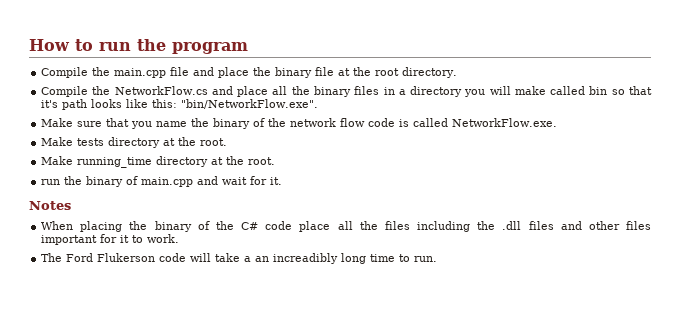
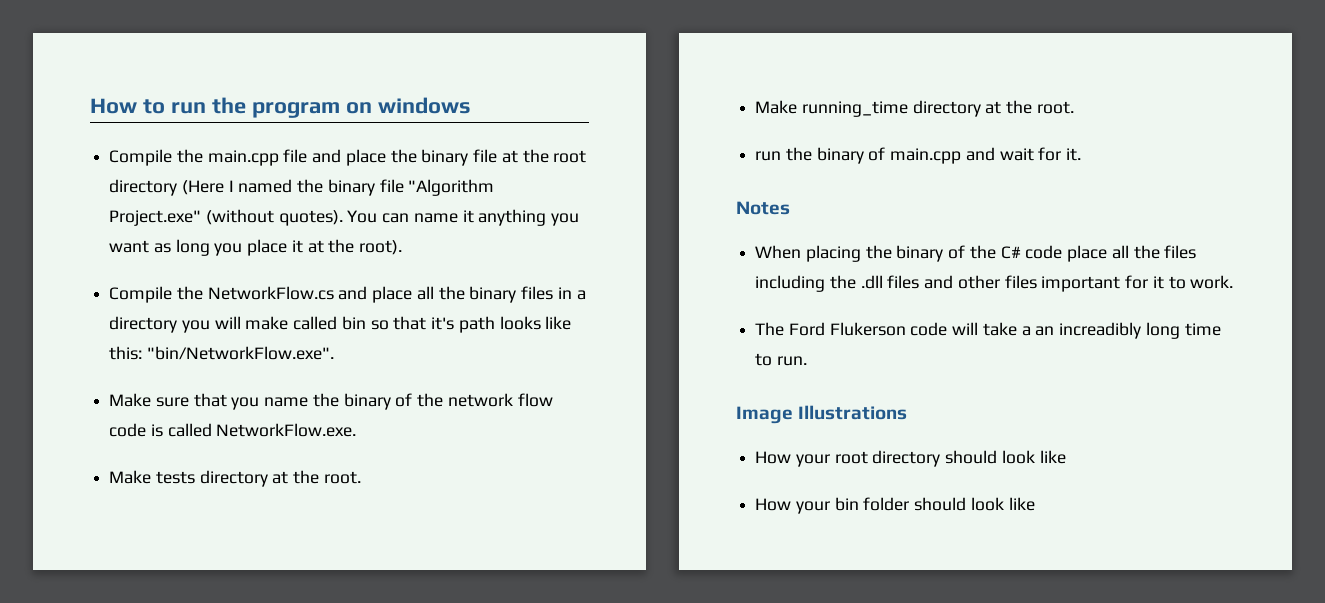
(248, 48) none -> [345,97,471,114] on windows
[402,67,458,78] directory. -> [109,179,495,196] [109,209,580,226] [109,239,403,256] directory (Here I named the binary file "Algorithm Project.exe" (without quotes). You can name it anything you want as long you place it at the root).
(438, 259) none -> [736,405,908,424] [755,450,1066,467] [755,497,1035,514] // Image Illustrations // How your root directory should look like // How your bin folder should look like

